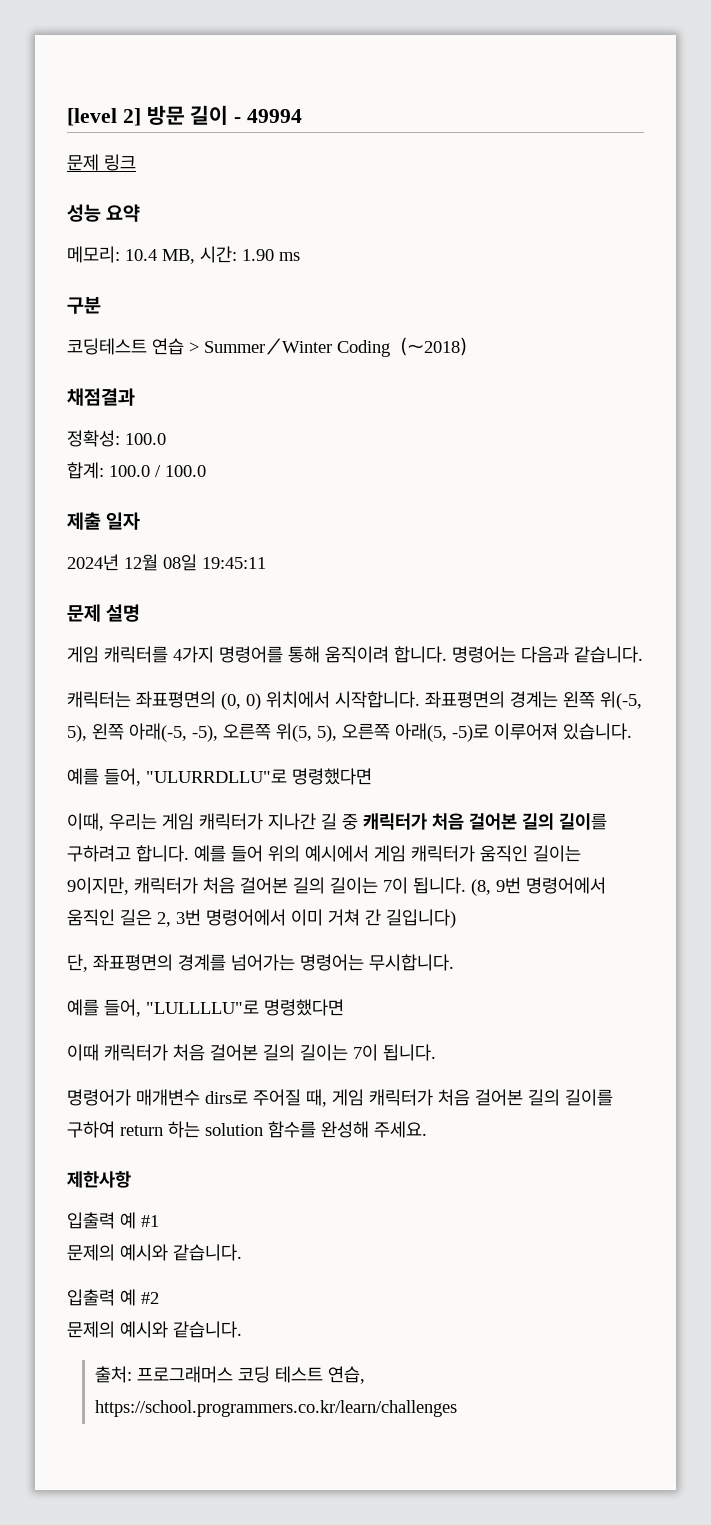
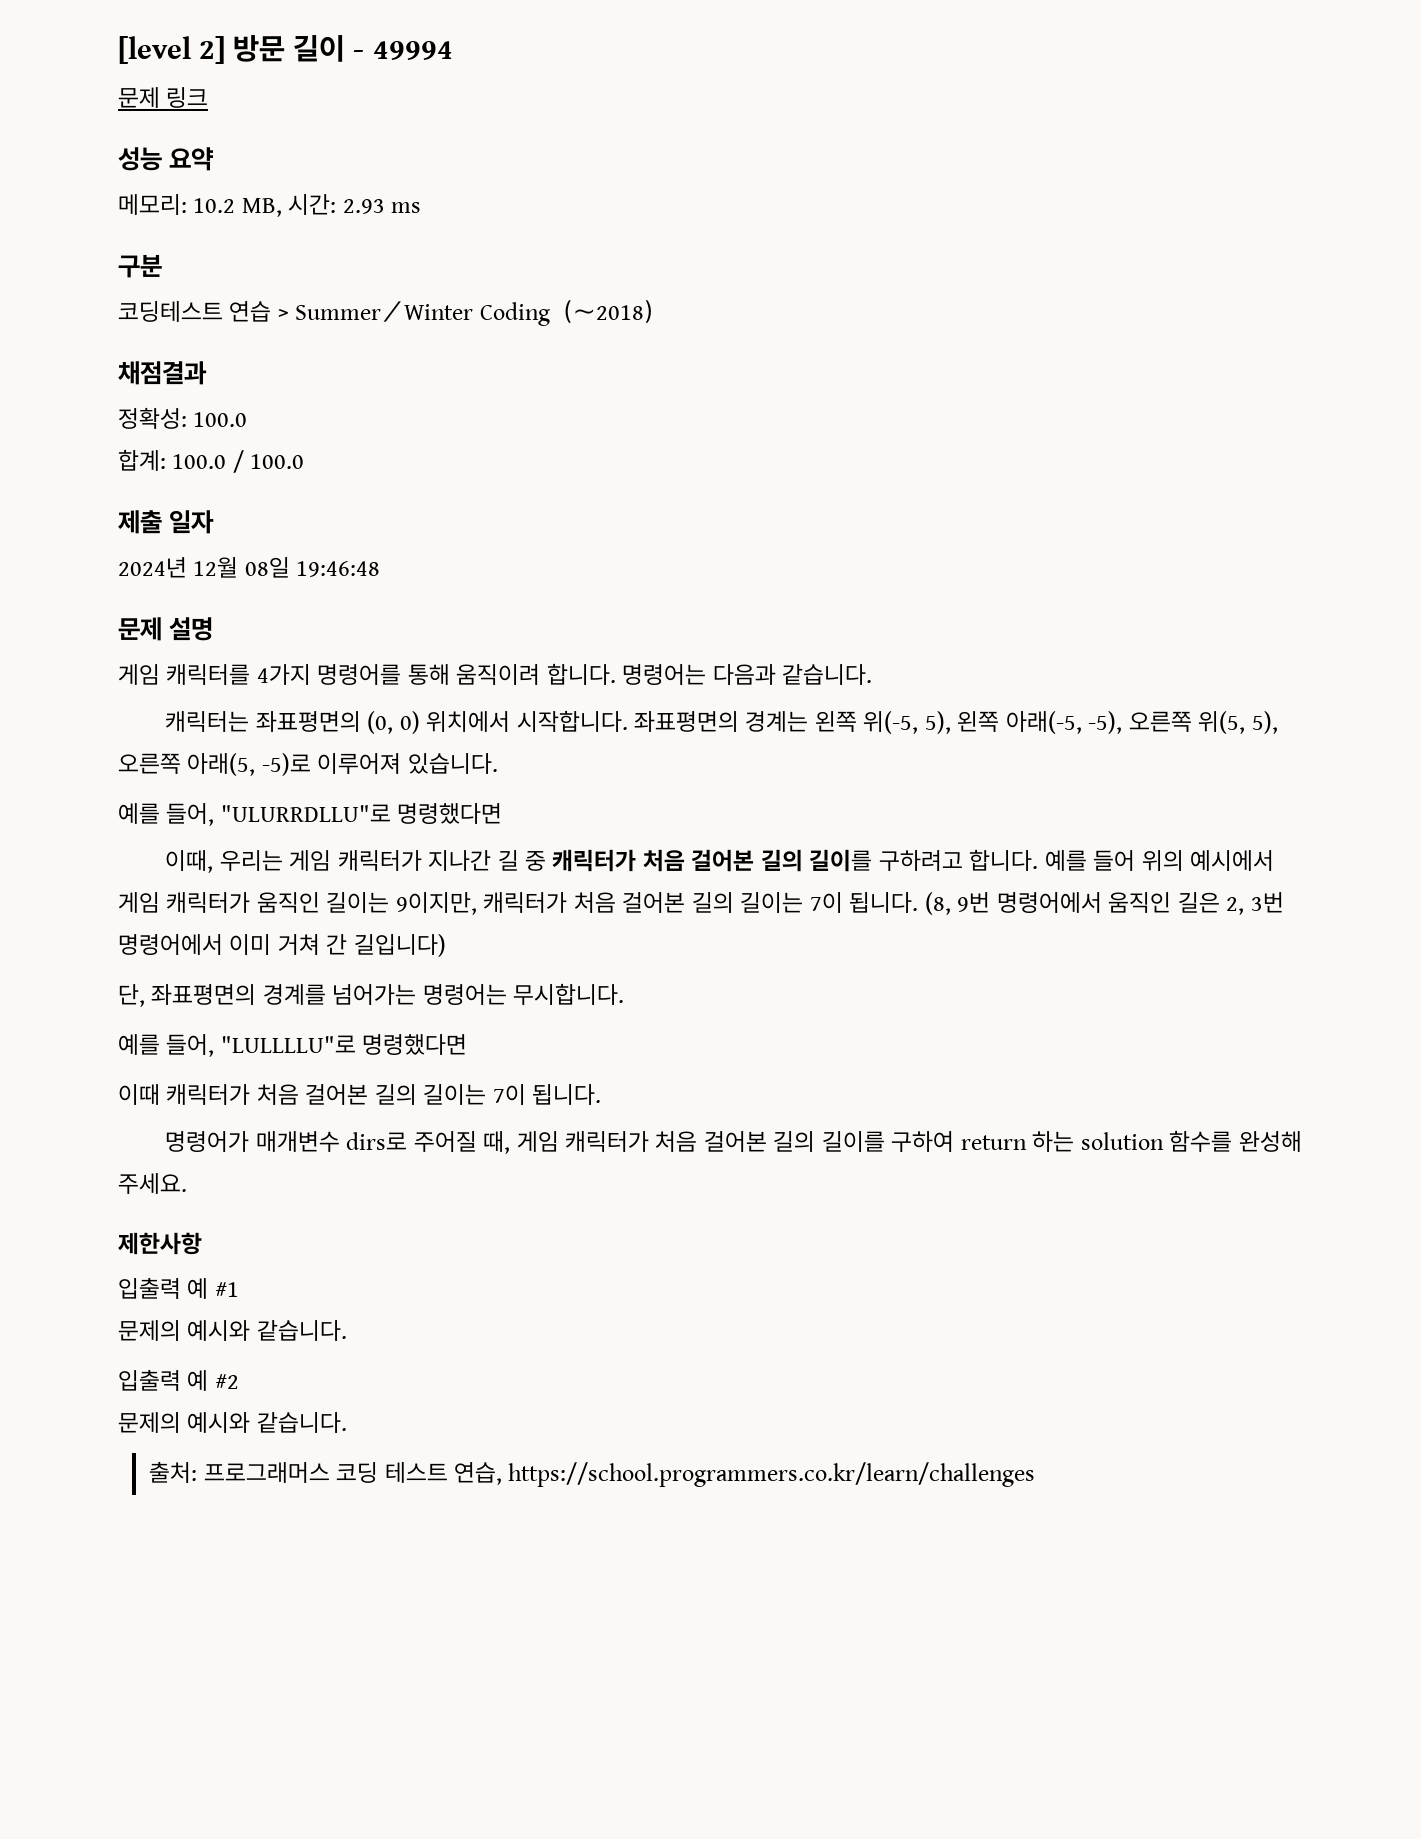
[125,249,157,261] 10.4 -> [193,198,236,213] 10.2
[242,249,274,261] 1.90 -> [342,199,385,214] 2.93
[202,557,266,569] 19:45:11 -> [296,561,381,577] 19:46:48

